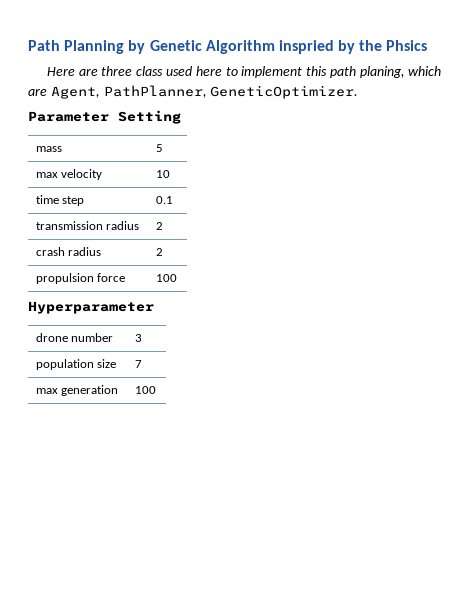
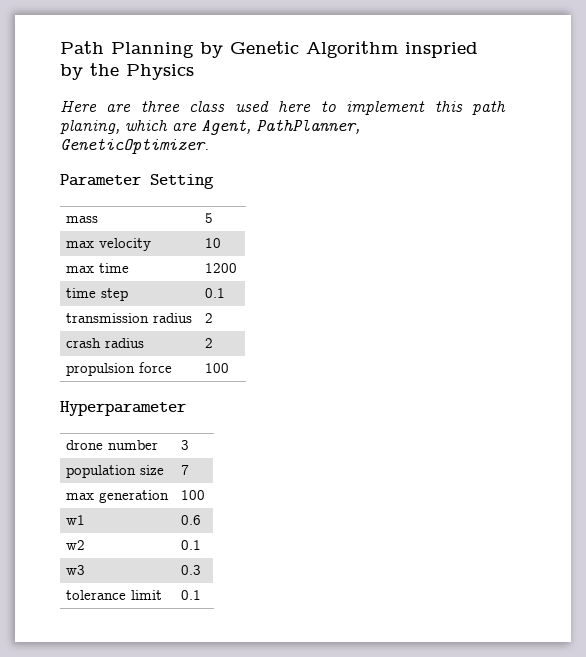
[386,40,428,51] Phsics -> [126,64,194,80] Physics
(170, 174) none -> [66,263,130,273] [205,263,238,273] // max time | 1200
(156, 390) none -> [66,515,86,525] [181,515,202,525] [66,540,86,550] [181,540,202,550] [66,565,86,575] [181,565,202,575] [66,590,163,600] [181,590,202,600] // w1 | 0.6 // w2 | 0.1 // w3 | 0.3 // tolerance limit | 0.1

